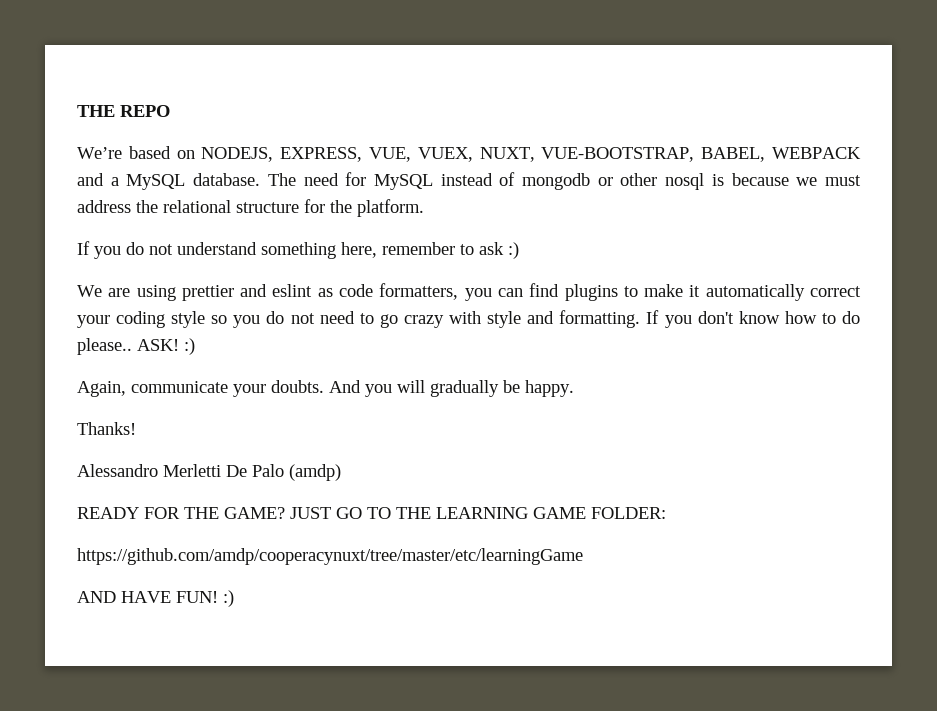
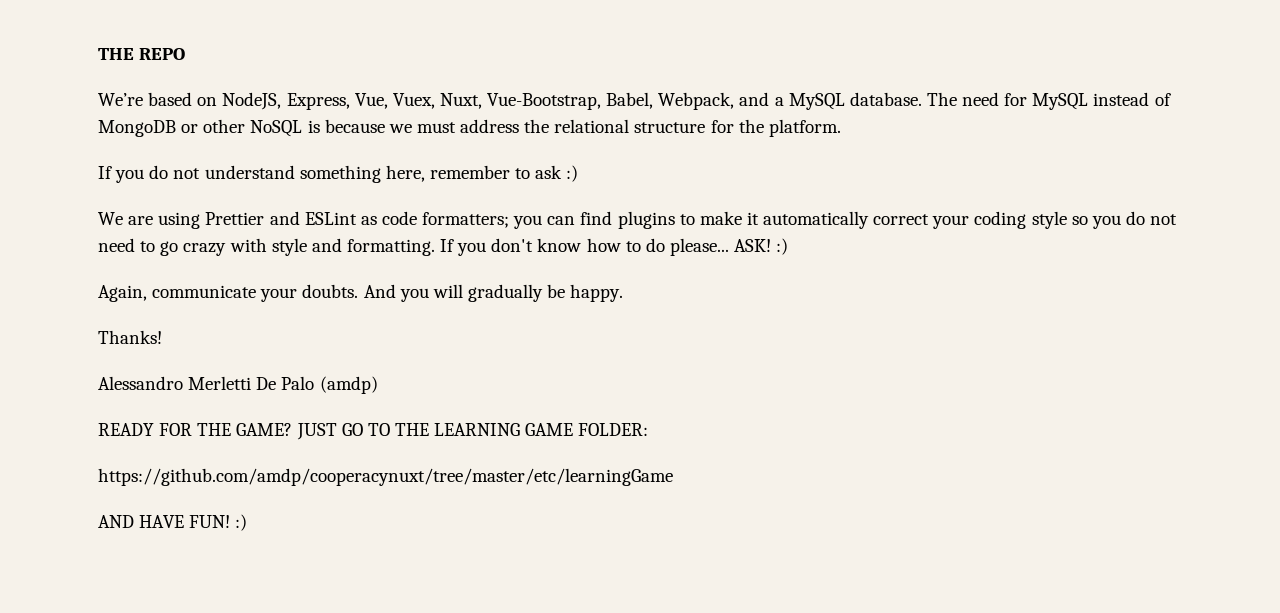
[201,147,861,162] NODEJS, EXPRESS, VUE, VUEX, NUXT, VUE-BOOTSTRAP, BABEL, WEBPACK -> [222,92,735,110] NodeJS, Express, Vue, Vuex, Nuxt, Vue-Bootstrap, Babel, Webpack,
[522,173,591,190] mongodb -> [98,120,176,137] MongoDB
[665,173,705,190] nosql -> [250,120,303,137] NoSQL
[181,284,313,301] prettier and eslint -> [205,211,357,225] Prettier and ESLint
[379,283,459,300] formatters, -> [422,212,510,228] formatters;
[77,338,132,355] please.. -> [669,238,729,256] please...

